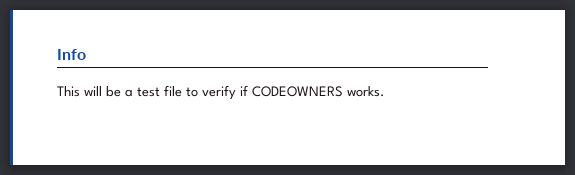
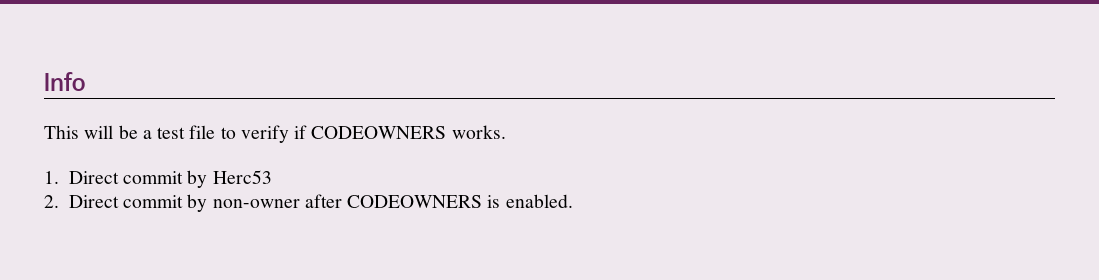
(385, 91) none -> [44,170,272,188] [44,194,573,212] // 1. Direct commit by Herc53 // 2. Direct commit by non-owner after CODEOWNERS is enabled.

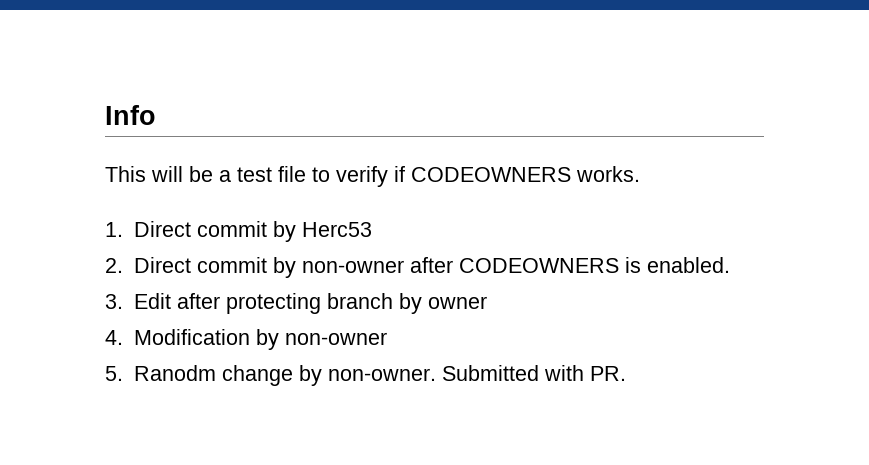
(573, 201) none -> [105,293,487,314] [105,329,387,350] [105,365,626,386] // 3. Edit after protecting branch by owner // 4. Modification by non-owner // 5. Ranodm change by non-owner. Submitted with PR.

